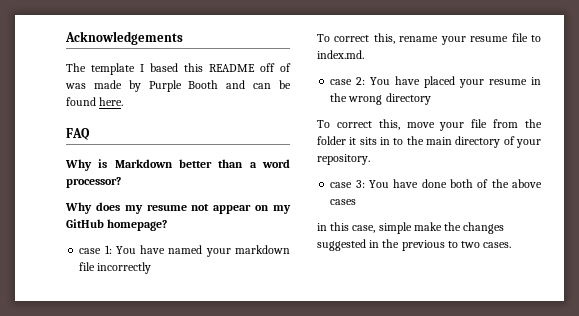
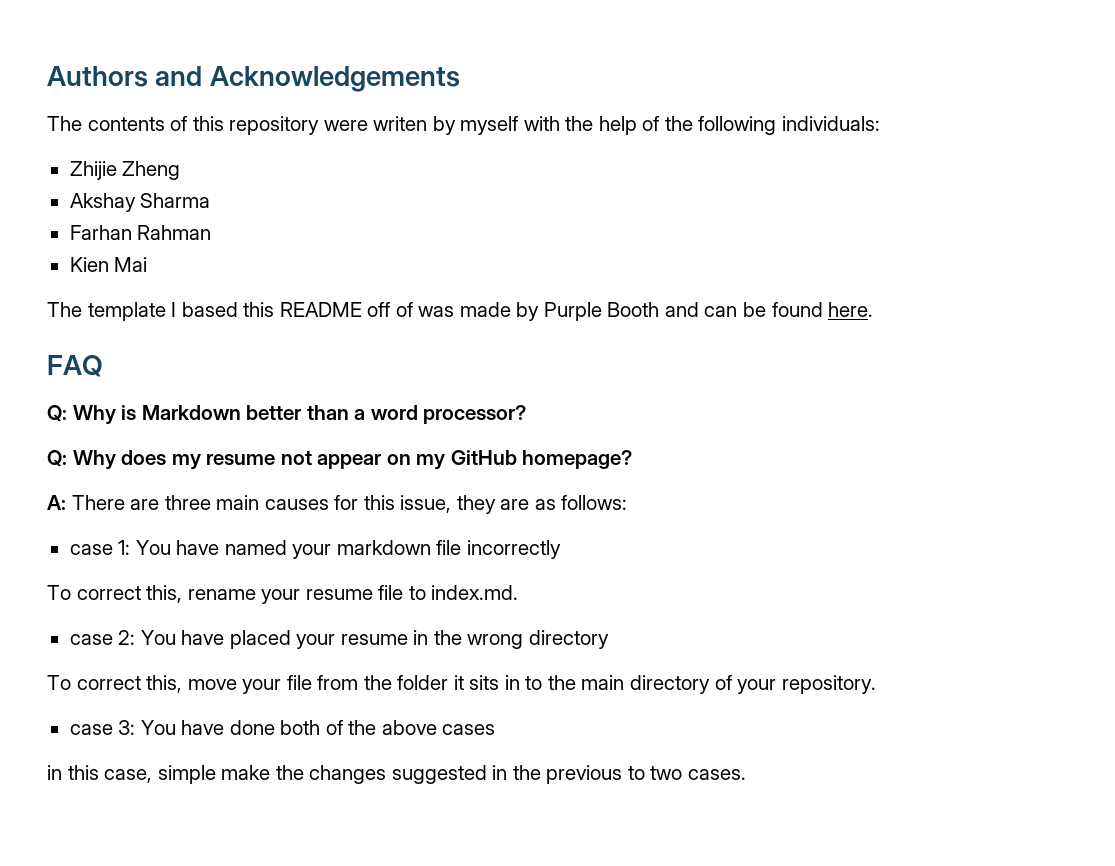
(65, 38) none -> [47,66,203,87] Authors and
(183, 38) none -> [47,116,881,135] [69,161,181,180] [69,193,211,212] [69,225,212,240] [69,257,148,272] // The contents of this repository were writen by myself with the help of the following individuals: // Zhijie Zheng // Akshay Sharma // Farhan Rahman // Kien Mai
(90, 134) none -> [47,405,67,422] Q:
(121, 182) none -> [47,450,67,467] Q:
(168, 225) none -> [47,495,628,514] // A: There are three main causes for this issue, they are as follows:

